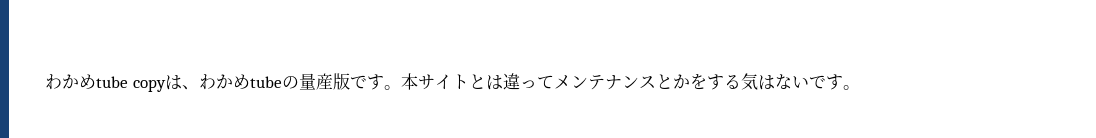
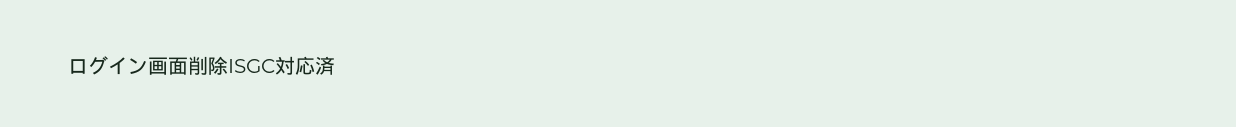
[45,73,860,92] わかめtube copyは、わかめtubeの量産版です。本サイトとは違ってメンテナンスとかをする気はないです。 -> [68,56,335,75] ログイン画面削除ISGC対応済

